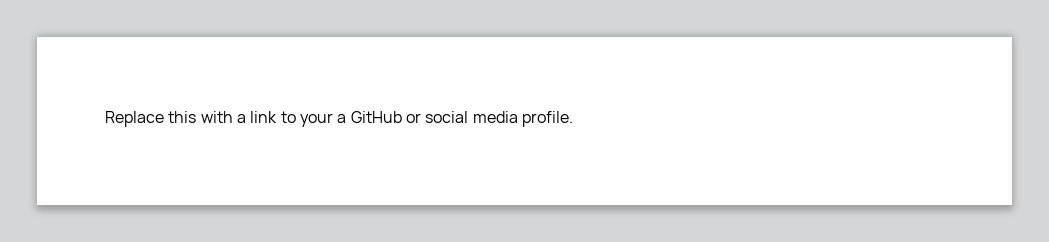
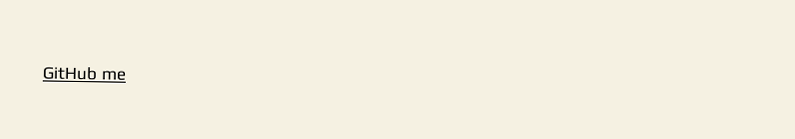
[105,111,573,127] Replace this with a link to your a GitHub or social media profile. -> [42,66,126,81] GitHub me

